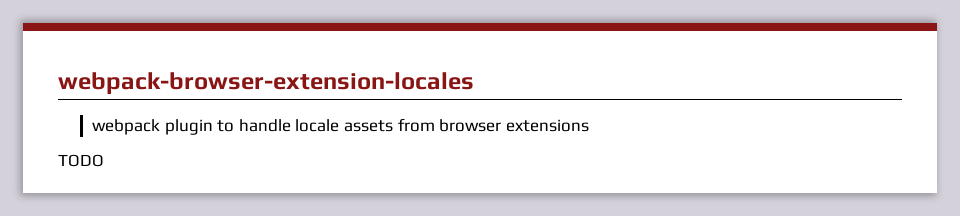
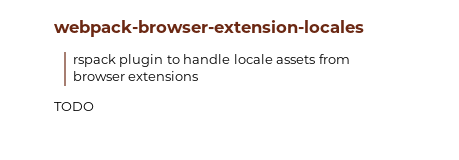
[91,119,160,135] webpack -> [72,54,116,67] rspack

